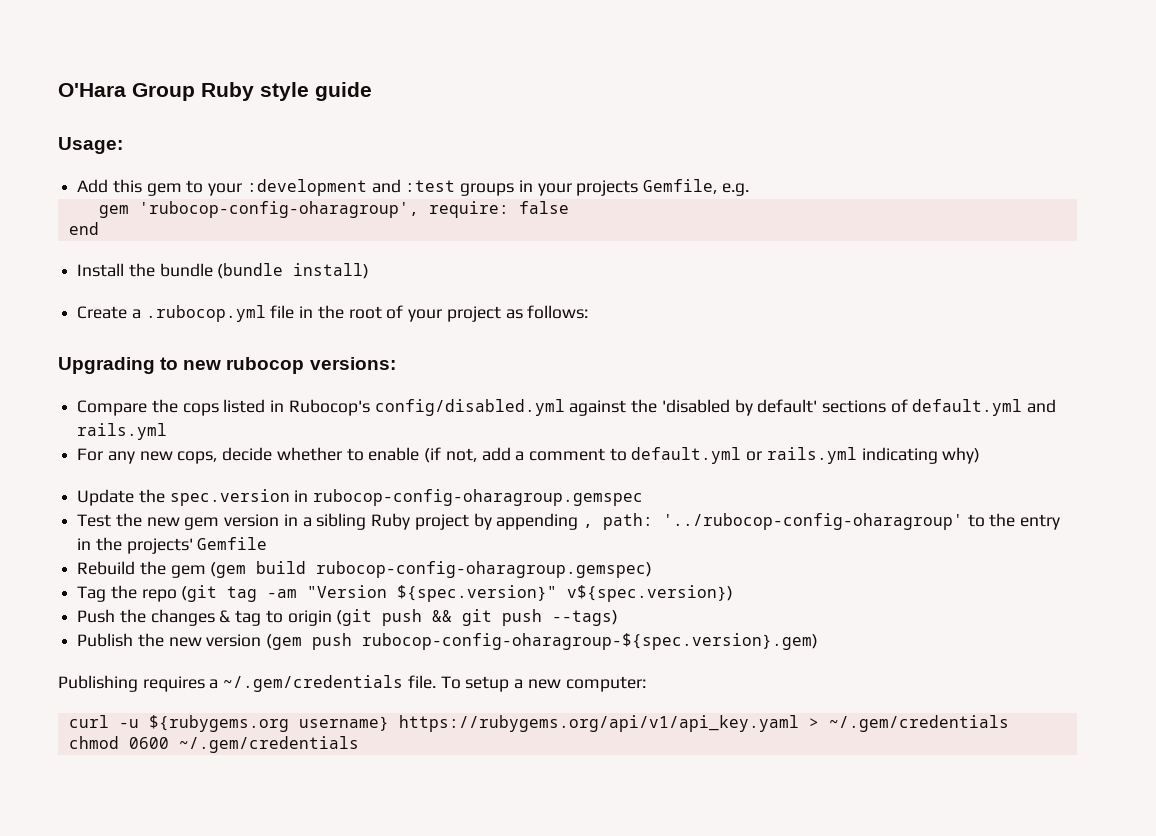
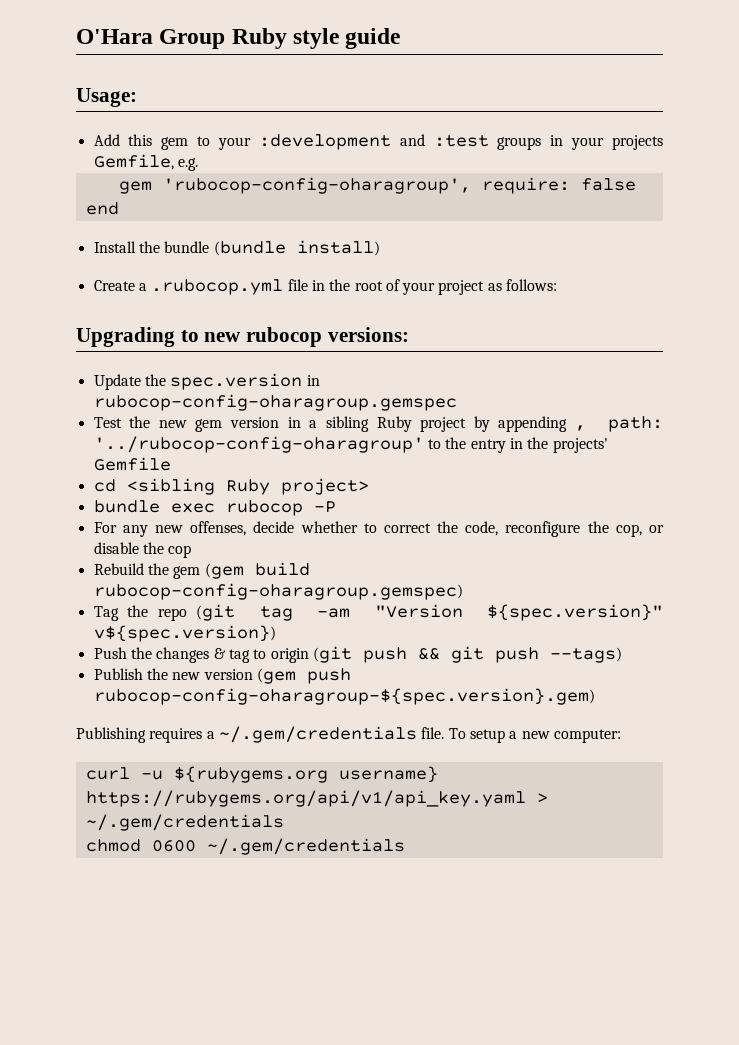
[77,399,1057,416] [77,423,168,440] [77,447,981,464] // Compare the cops listed in Rubocop's config/disabled.yml against the 'disabled by default' sections of default.yml and rails.yml // For any new cops, decide whether to enable (if not, add a comment to default.yml or rails.yml indicating why) -> (409, 334) none
(268, 543) none -> [93,478,369,495] [93,500,336,516] [93,521,664,537] [93,542,192,558] // cd <sibling Ruby project> // bundle exec rubocop -P // For any new offenses, decide whether to correct the code, reconfigure the cop, or disable the cop

